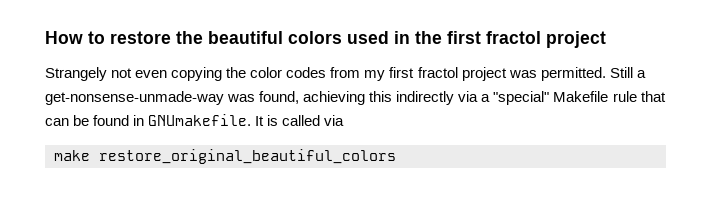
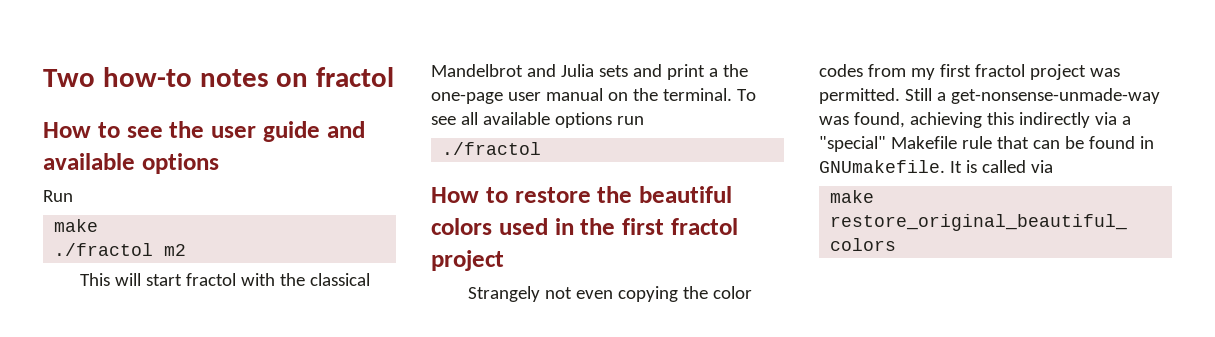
(45, 37) none -> [43,67,395,87] [43,121,365,142] [43,153,219,174] [43,190,73,202] [54,219,99,232] [54,243,187,256] [80,273,371,286] [431,64,748,80] [431,88,756,104] [431,112,644,128] [442,142,542,155] Two how-to notes on fractol // How to see the user guide and available options // Run // make // ./fractol m2 // This will start fractol with the classical Mandelbrot and Julia sets and print a the one-page user manual on the terminal. To see all available options run // ./fractol //

